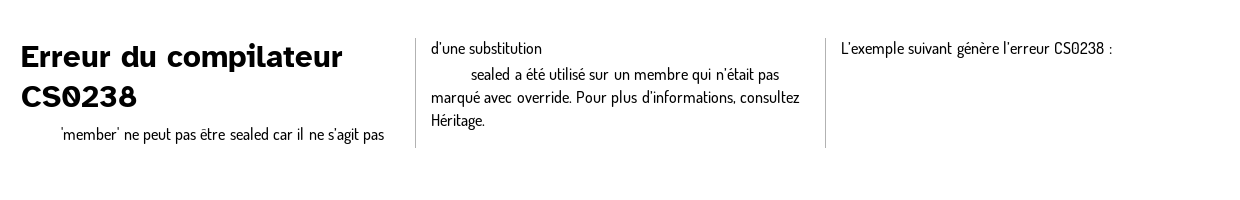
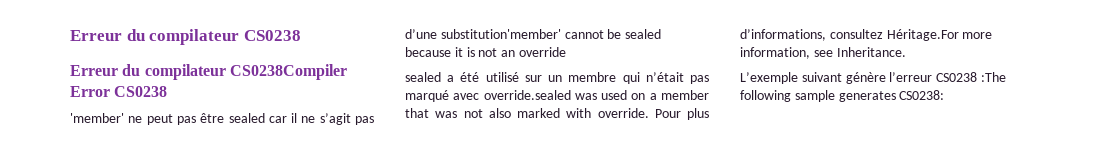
(137, 96) none -> [70,64,347,80] [70,86,168,97] // Erreur du compilateur CS0238Compiler Error CS0238
[469,41,543,54] substitution -> [440,29,662,39] [405,47,566,57] substitution'member' cannot be sealed because it is not an override
(513, 99) none -> [483,90,709,100] [405,108,592,118] override.sealed was used on a member that was not also marked with
[431,114,485,130] Héritage. -> [886,29,993,41] [740,47,906,59] Héritage.For more information, see Inheritance.
[1108,47,1112,54] : -> [980,72,1006,82] [740,90,945,102] :The following sample generates CS0238:

